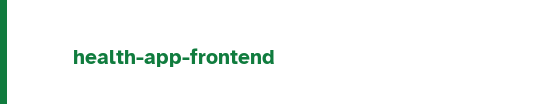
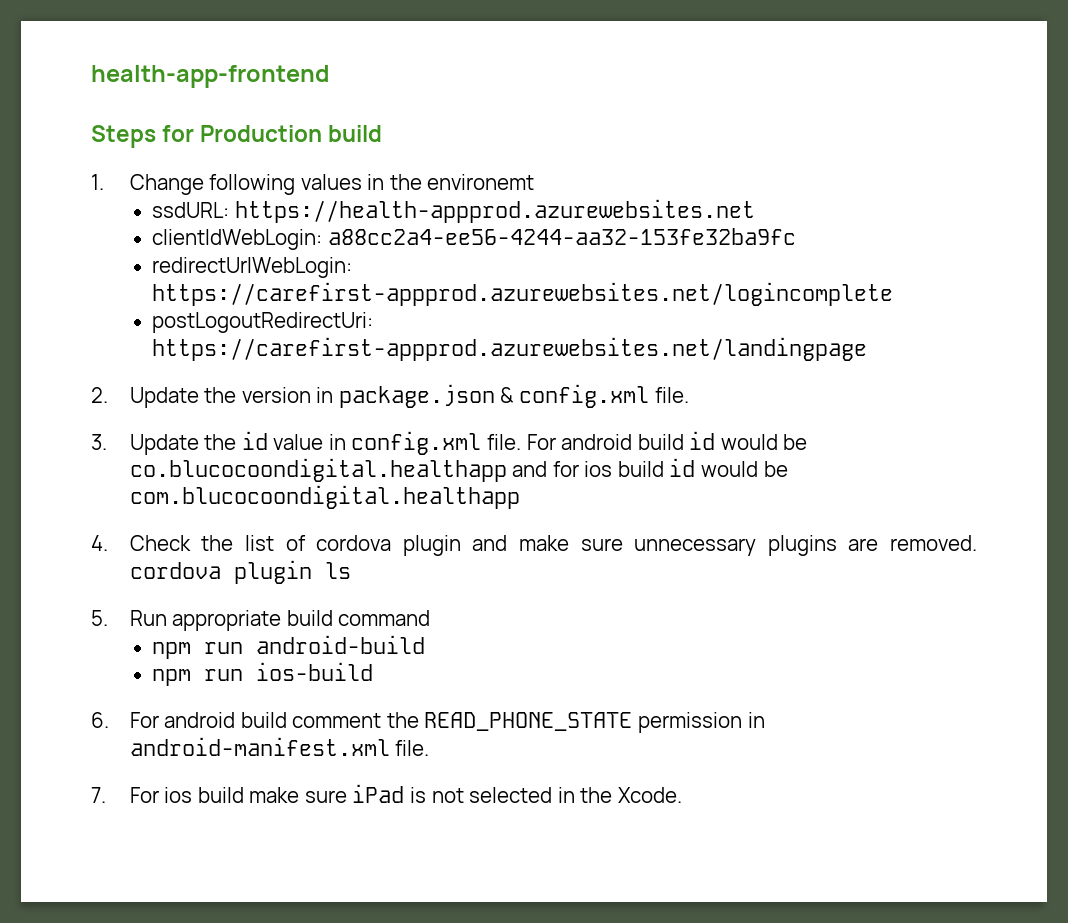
(275, 57) none -> [91,125,383,148] [91,174,535,195] [152,199,755,223] [152,228,796,250] [152,257,353,278] [152,282,894,306] [152,312,374,333] [152,337,868,361] [91,384,689,408] [91,431,808,455] [129,458,788,482] [129,485,520,509] [91,535,977,556] [129,560,351,584] [91,610,431,631] [152,635,426,659] [152,662,374,686] [91,712,765,733] [129,737,430,756] [91,784,682,803] // Steps for Production build // 1. Change following values in the environemt // ssdURL: https://health-appprod.azurewebsites.net // clientIdWebLogin: a88cc2a4-ee56-4244-aa32-153fe32ba9fc // redirectUrlWebLogin: https://carefirst-appprod.azurewebsites.net/logincomplete // postLogoutRedirectUri: https://carefirst-appprod.azurewebsites.net/landingpage // 2. Update the version in package.json & config.xml file. // 3. Update the id value in config.xml file. For android build id would be co.blucocoondigital.healthapp and for ios build id would be com.blucocoondigital.healthapp // 4. Check the list of cordova plugin and make sure unnecessary plugins are removed. cordova plugin ls // 5. Run appropriate build command // npm run android-build // npm run ios-build // 6. For android build comment the READ_PHONE_STATE permission in android-manifest.xml file. // 7. For ios build make sure iPad is not selected in the Xcode.

